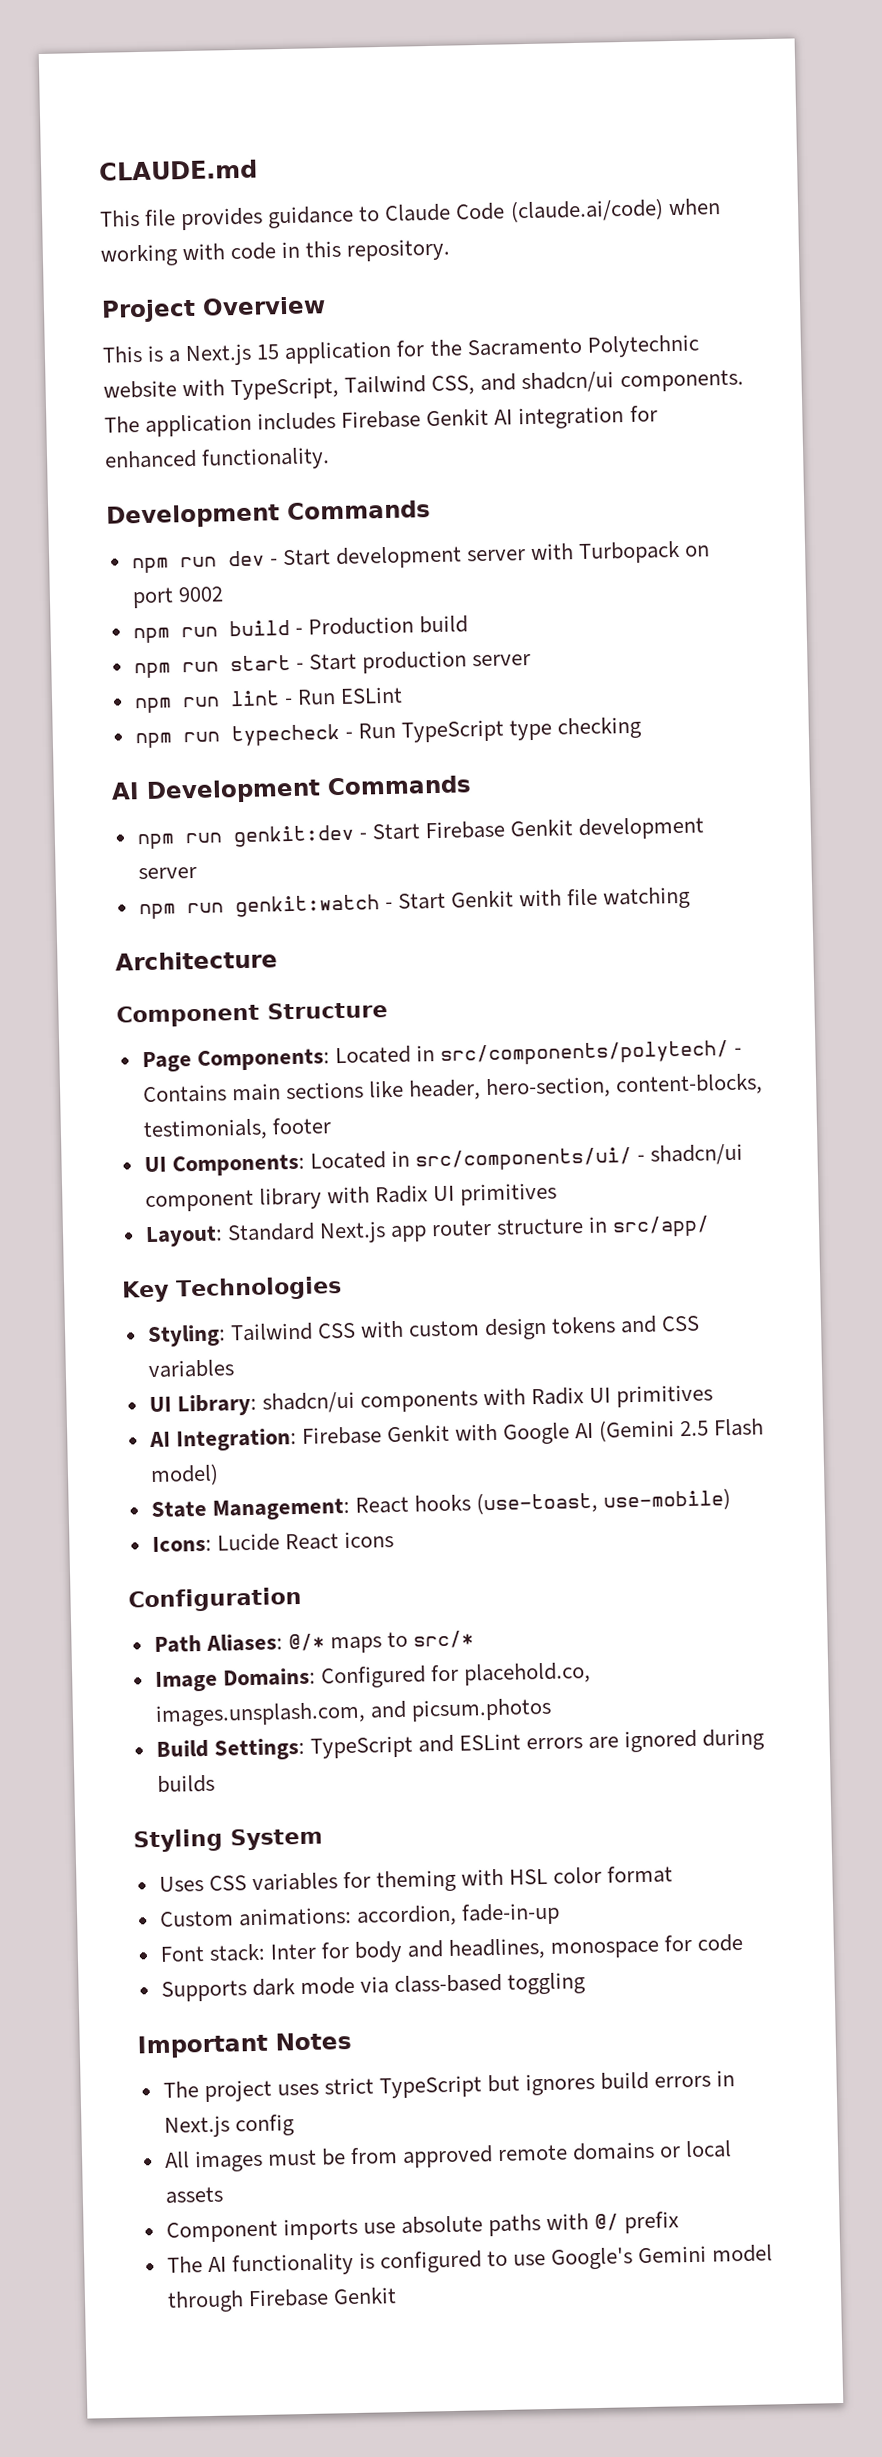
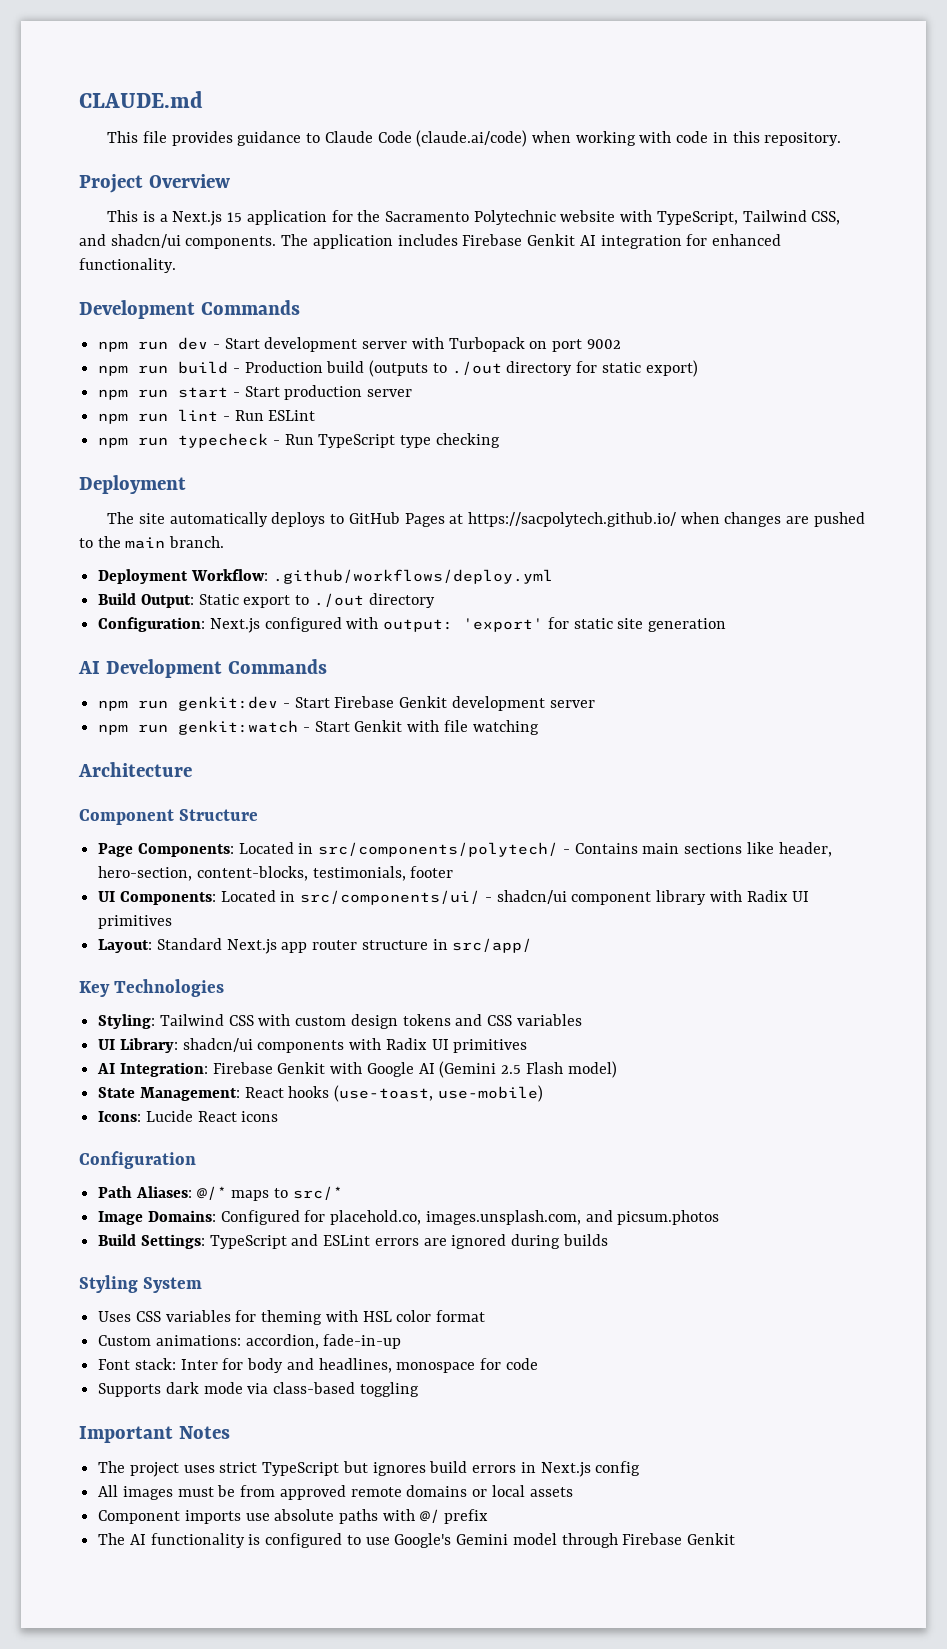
(468, 624) none -> [369,360,698,377] (outputs to ./out directory for static export)
(643, 728) none -> [79,475,186,494] [107,512,865,527] [79,536,225,549] [98,569,553,584] [98,593,435,608] [98,617,727,633] // Deployment // The site automatically deploys to GitHub Pages at https://sacpolytech.github.io/ when changes are pushed to the main branch. // Deployment Workflow: .github/workflows/deploy.yml // Build Output: Static export to ./out directory // Configuration: Next.js configured with output: 'export' for static site generation

